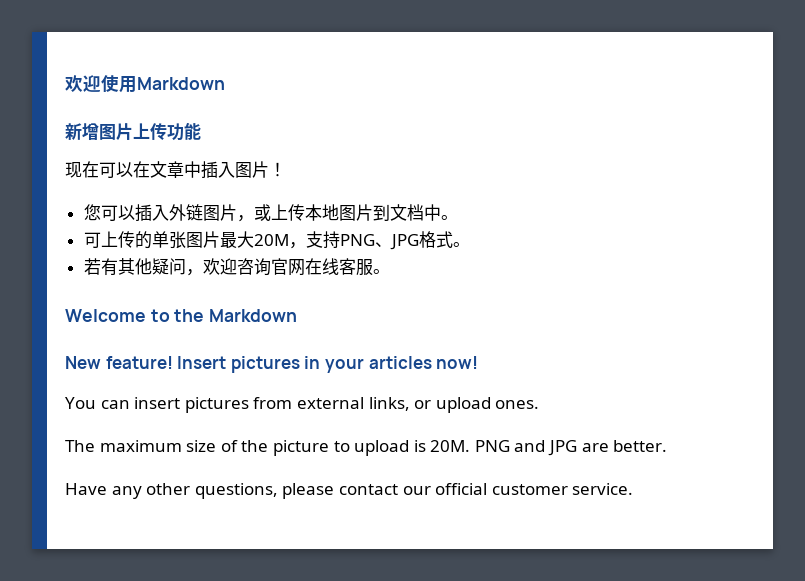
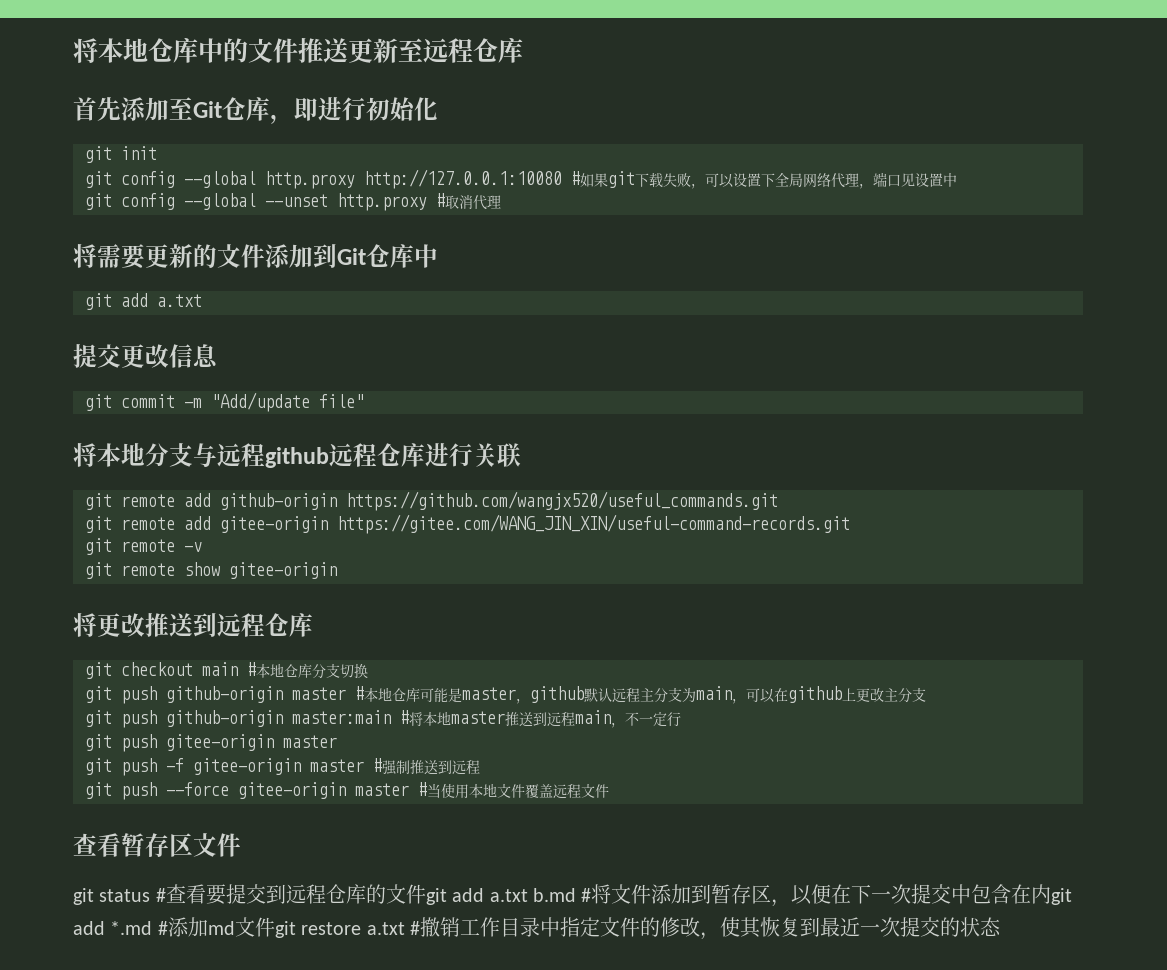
[65,75,225,93] [65,122,201,141] [65,161,286,179] [83,204,458,222] [83,231,470,250] [83,258,390,276] [65,309,298,322] [65,356,479,373] [65,397,540,413] [65,440,668,456] [65,483,634,499] 欢迎使用Markdown // 新增图片上传功能 // 现在可以在文章中插入图片！ // 您可以插入外链图片，或上传本地图片到文档中。 // 可上传的单张图片最大20M，支持PNG、JPG格式。 // 若有其他疑问，欢迎咨询官网在线客服。 // Welcome to the Markdown // New feature! Insert pictures in your articles now! // You can insert pictures from external links, or upload ones. // The maximum size of the picture to upload is 20M. PNG and JPG are better. // Have any other questions, please contact our official customer service. -> [73,37,523,63] [73,97,438,124] [85,146,157,163] [85,169,957,189] [85,193,501,211] [73,244,438,269] [85,293,202,310] [73,344,218,368] [85,392,364,412] [73,443,521,468] [85,491,778,511] [85,514,850,534] [85,538,202,555] [85,562,337,579] [73,613,313,637] [85,662,368,679] [85,686,926,704] [85,710,681,728] [85,734,337,752] [85,758,480,776] [85,782,609,800] [73,833,241,857] [73,884,1073,907] [73,917,1001,940] 将本地仓库中的文件推送更新至远程仓库 // 首先添加至Git仓库，即进行初始化 // git init // git config --global http.proxy http://127.0.0.1:10080 #如果git下载失败，可以设置下全局网络代理，端口见设置中 // git config --global --unset http.proxy #取消代理 // 将需要更新的文件添加到Git仓库中 // git add a.txt // 提交更改信息 // git commit -m "Add/update file" // 将本地分支与远程github远程仓库进行关联 // git remote add github-origin https://github.com/wangjx520/useful_commands.git // git remote add gitee-origin https://gitee.com/WANG_JIN_XIN/useful-command-records.git // git remote -v // git remote show gitee-origin // 将更改推送到远程仓库 // git checkout main #本地仓库分支切换 // git push github-origin master #本地仓库可能是master，github默认远程主分支为main，可以在github上更改主分支 // git push github-origin master:main #将本地master推送到远程main，不一定行 // git push gitee-origin master // git push -f gitee-origin master #强制推送到远程 // git push --force gitee-origin master #当使用本地文件覆盖远程文件 // 查看暂存区文件 // git status #查看要提交到远程仓库的文件git add a.txt b.md #将文件添加到暂存区，以便在下一次提交中包含在内git add *.md #添加md文件git restore a.txt #撤销工作目录中指定文件的修改，使其恢复到最近一次提交的状态

